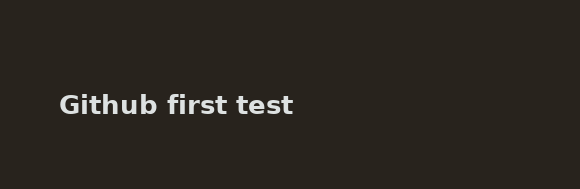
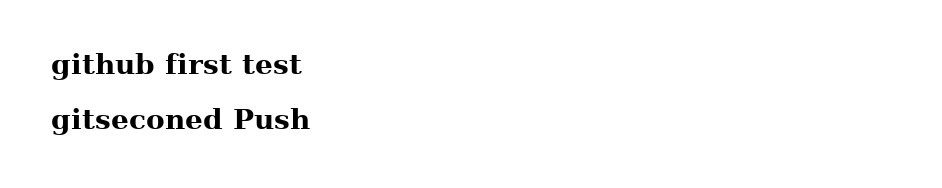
[59,94,158,114] Github -> [51,53,155,80] github
(293, 105) none -> [51,108,310,135] // gitseconed Push

